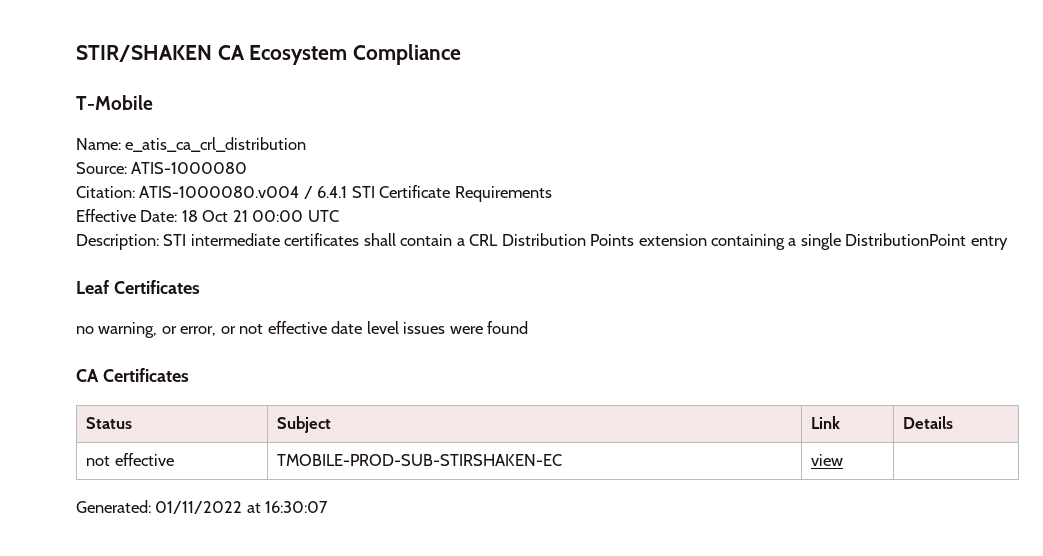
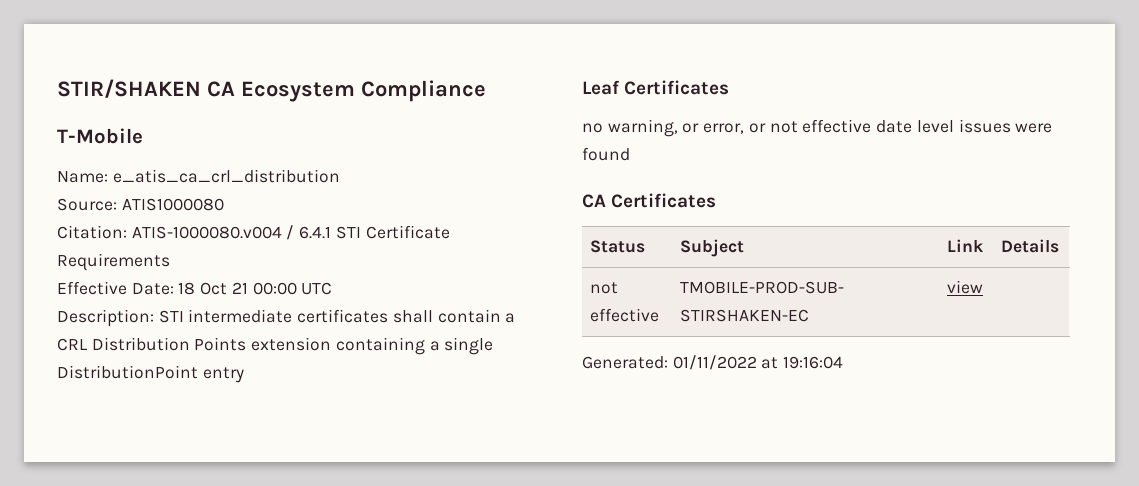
[131,162,248,174] ATIS-1000080 -> [121,198,224,211] ATIS1000080
[265,501,329,513] 16:30:07 -> [783,356,844,369] 19:16:04

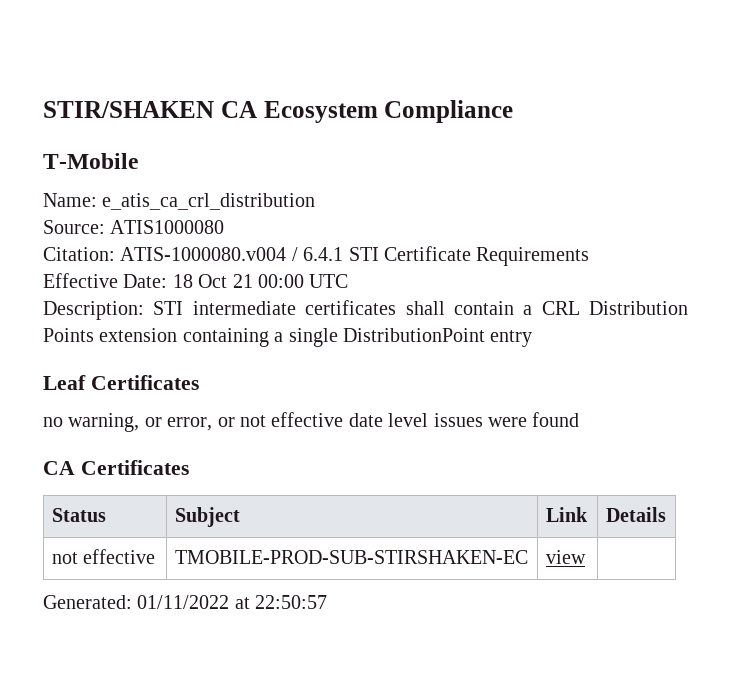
[783,356,844,369] 19:16:04 -> [255,595,328,609] 22:50:57

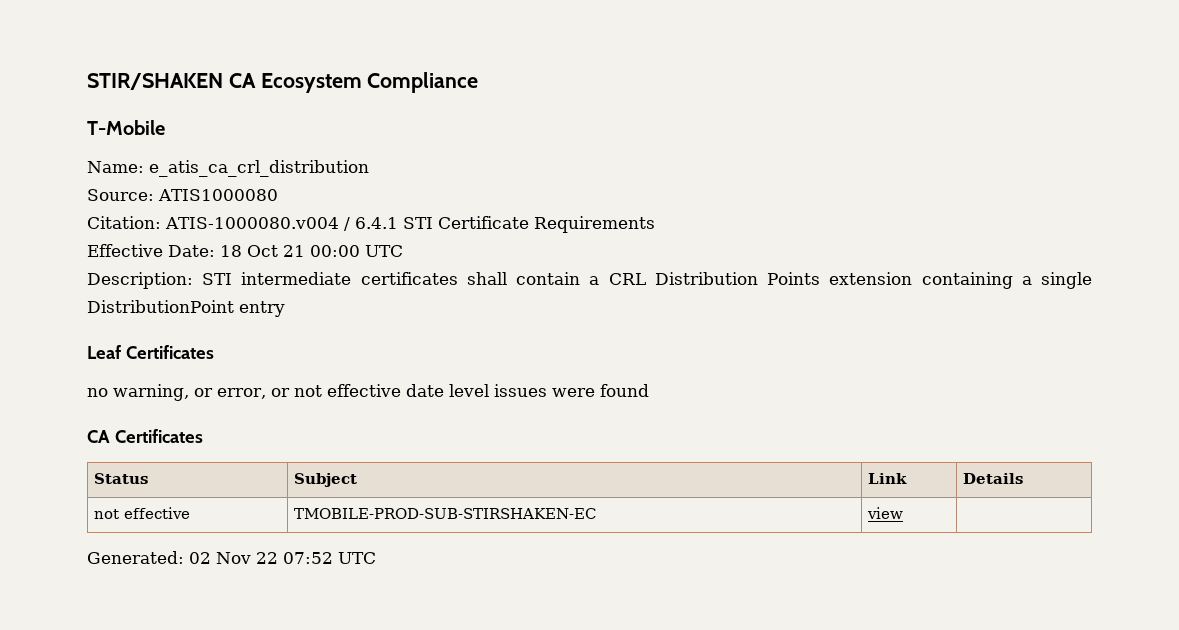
[137,595,328,609] 01/11/2022 at 22:50:57 -> [189,552,376,564] 02 Nov 22 07:52 UTC

